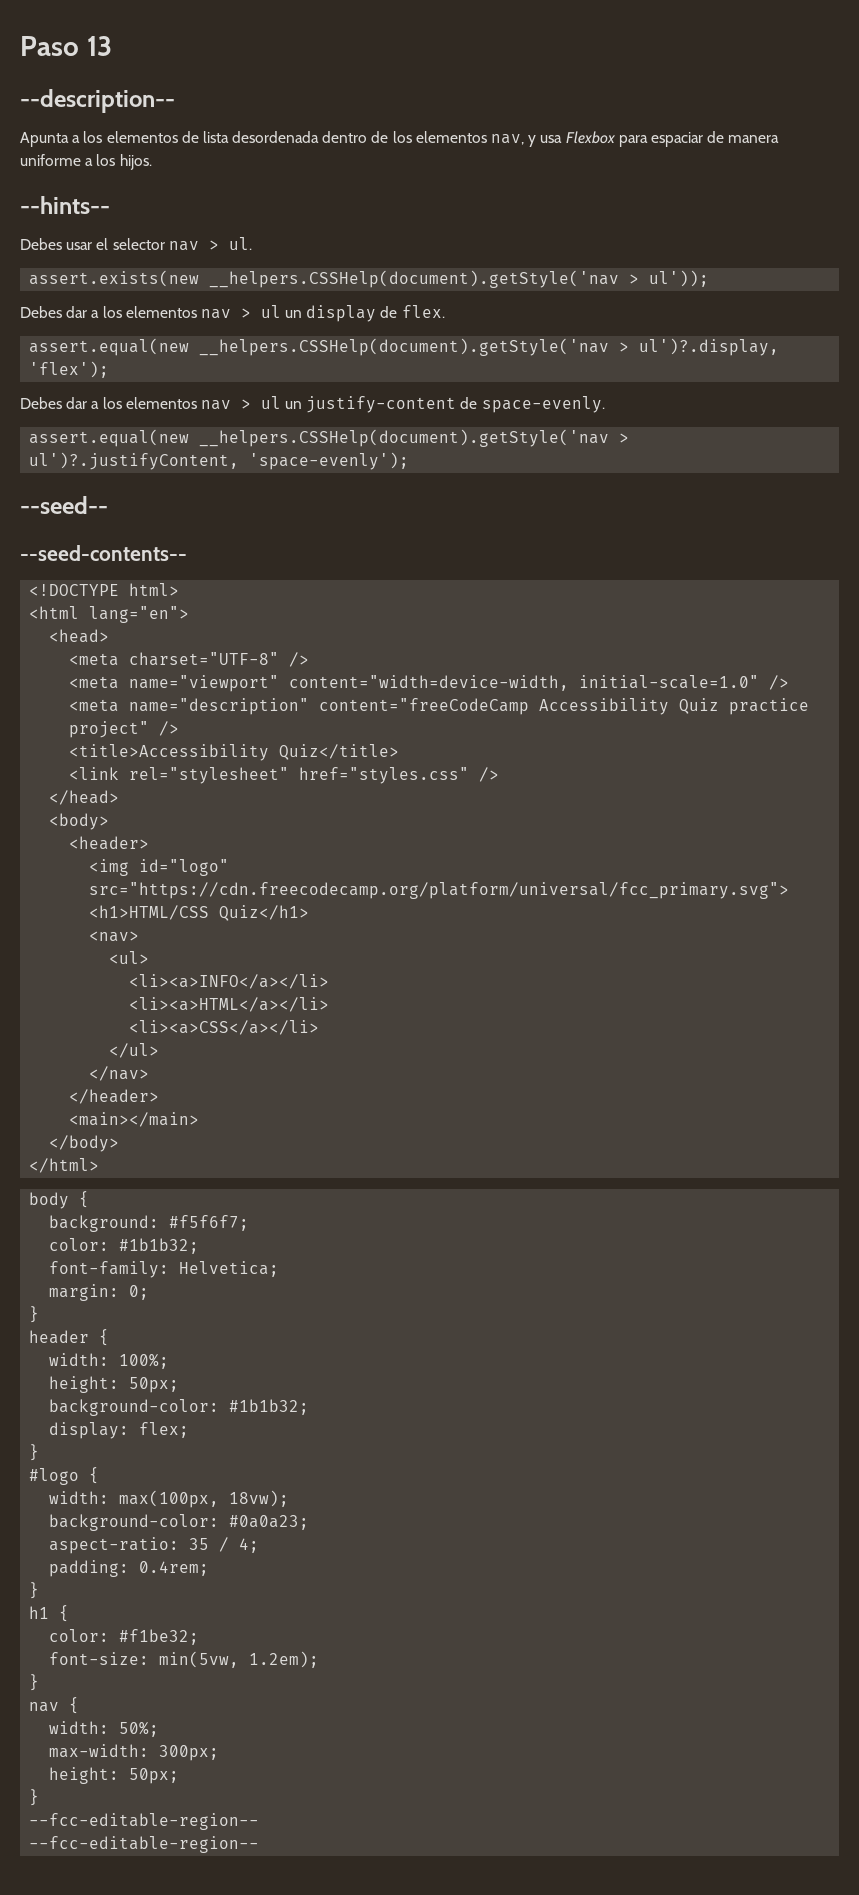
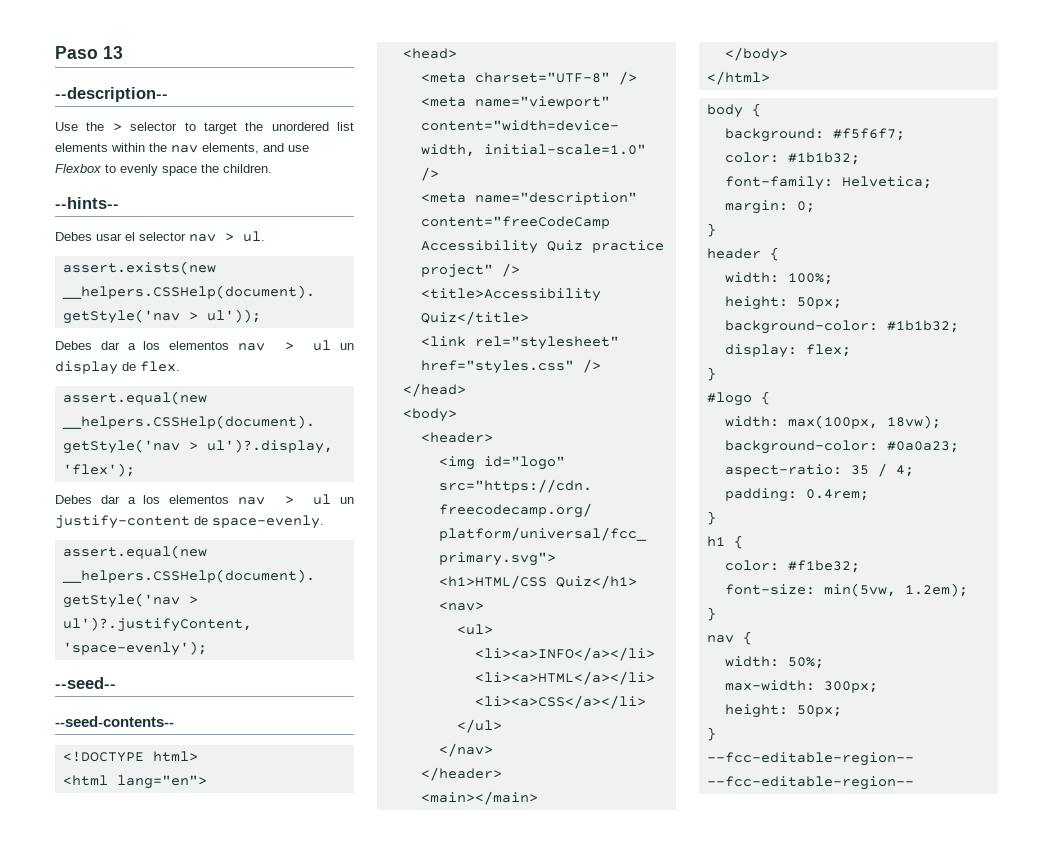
[20,131,780,147] [20,154,152,170] Apunta a los elementos de lista desordenada dentro de los elementos nav, y usa Flexbox para espaciar de manera uniforme a los hijos. -> [55,122,354,134] [55,143,309,154] [55,164,272,176] Use the > selector to target the unordered list elements within the nav elements, and use Flexbox to evenly space the children.

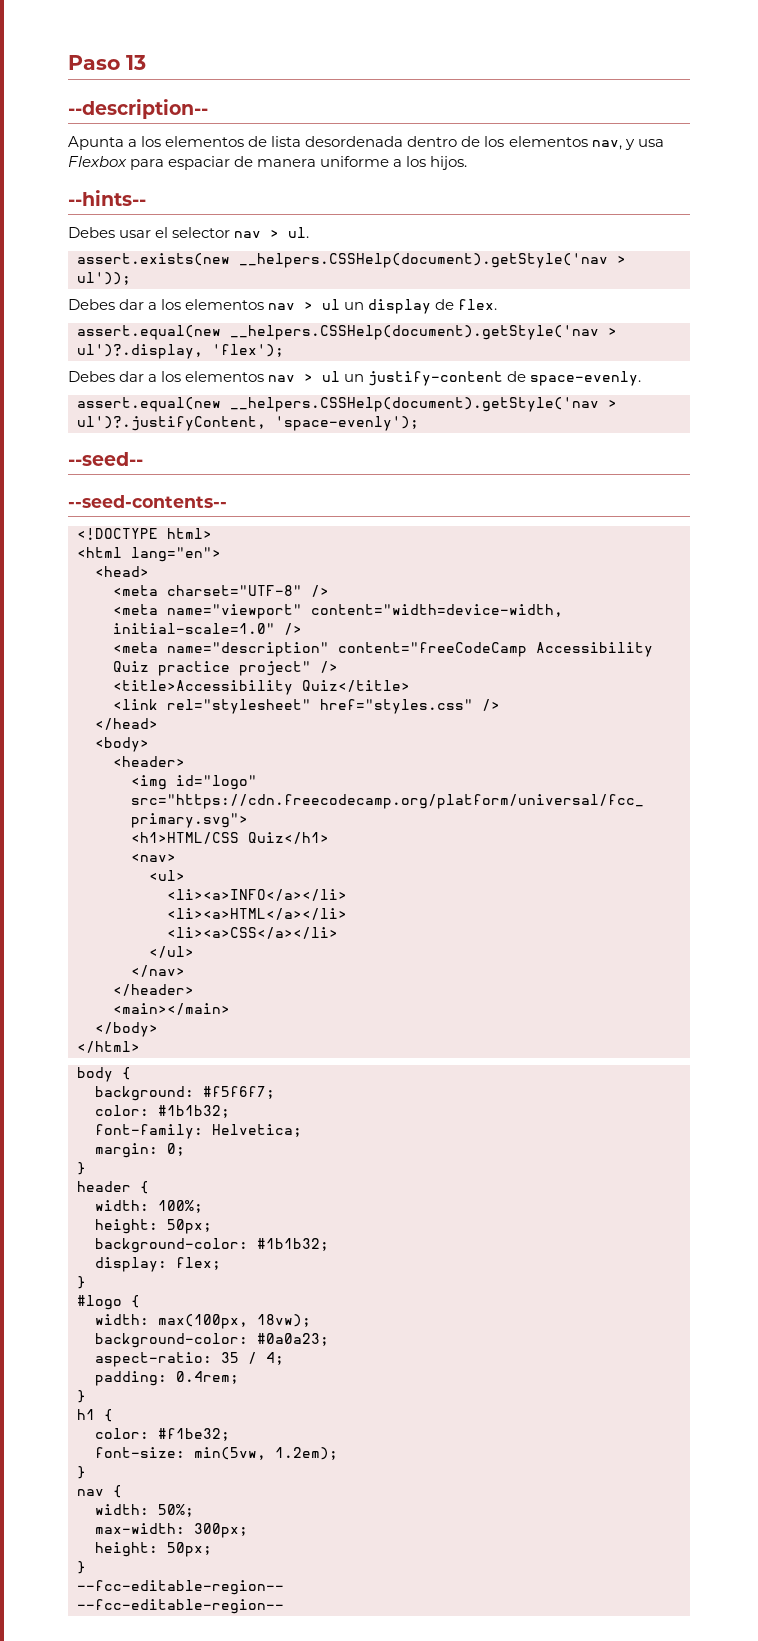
[55,122,354,134] [55,143,309,154] [55,164,272,176] Use the > selector to target the unordered list elements within the nav elements, and use Flexbox to evenly space the children. -> [68,136,664,150] [68,156,468,170] Apunta a los elementos de lista desordenada dentro de los elementos nav, y usa Flexbox para espaciar de manera uniforme a los hijos.

